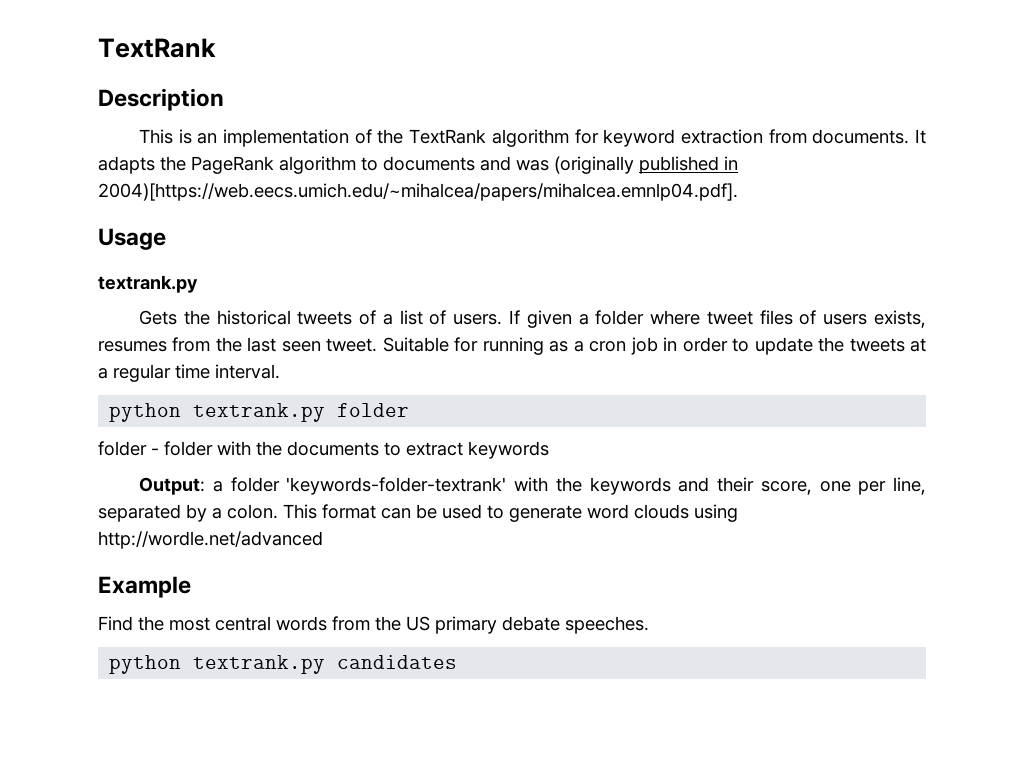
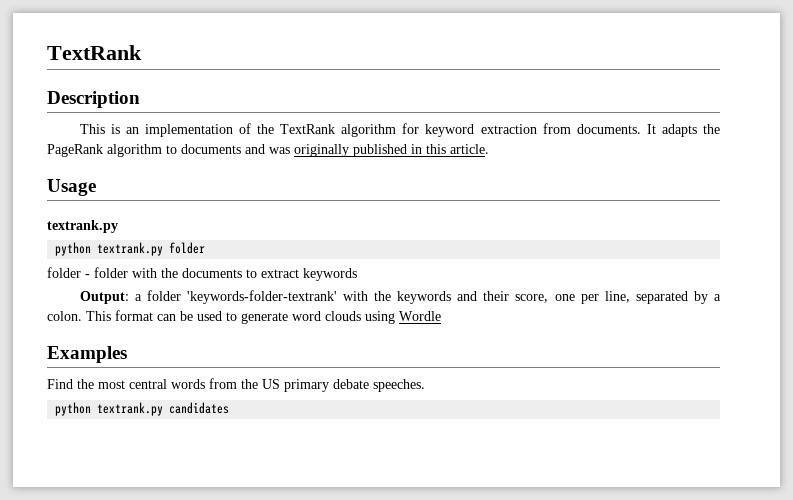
[554,156,634,174] (originally -> [294,144,349,157] originally
[98,183,738,201] 2004)[https://web.eecs.umich.edu/~mihalcea/papers/mihalcea.emnlp04.pdf]. -> [426,144,489,154] this article.
[139,310,926,328] [98,337,927,355] [98,364,280,382] // Gets the historical tweets of a list of users. If given a folder where tweet files of users exists, resumes from the last seen tweet. Suitable for running as a cron job in order to update the tweets at a regular time interval. -> (118, 226) none
[98,531,323,549] [98,576,191,598] http://wordle.net/advanced // Example -> [399,311,441,321] [47,346,127,363] Wordle // Examples

